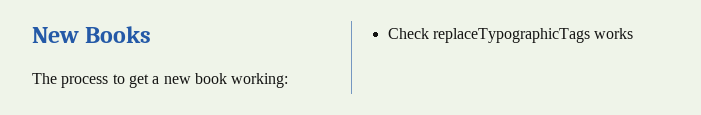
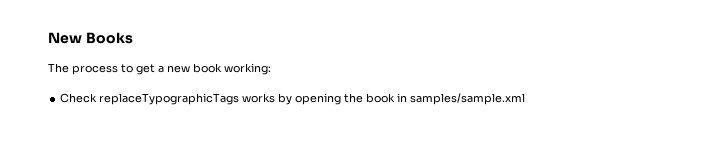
(634, 33) none -> [278,93,526,105] by opening the book in samples/sample.xml

